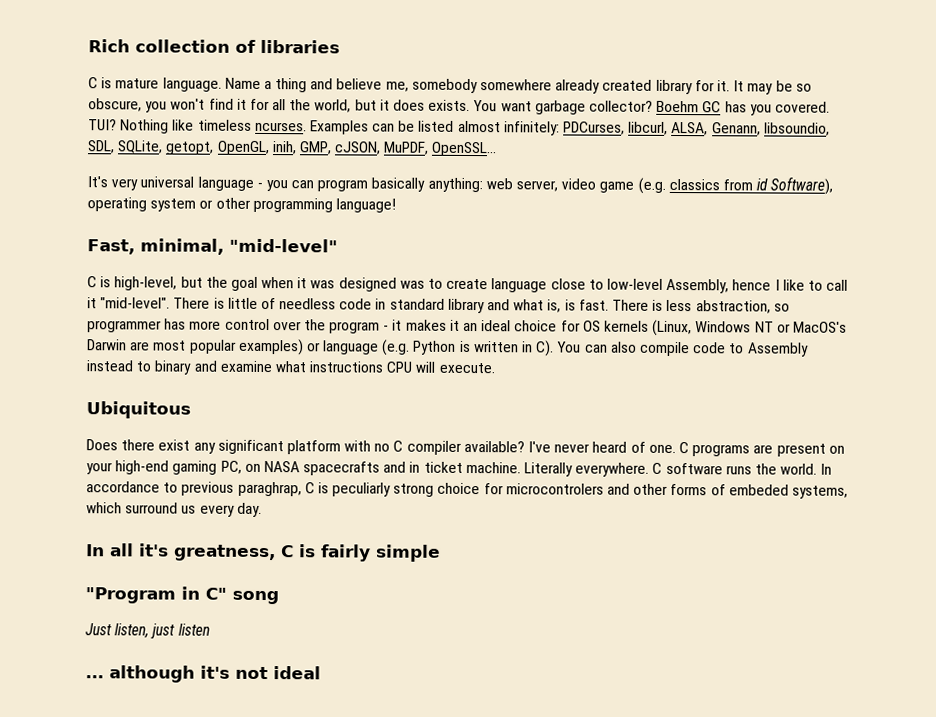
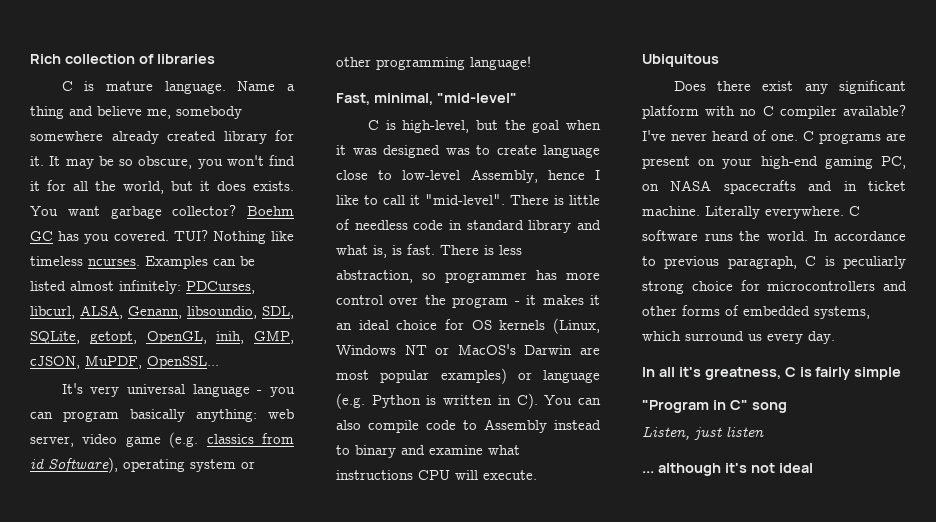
[237,481,302,497] paraghrap, -> [727,256,797,269] paragraph,
[505,483,604,495] microcontrolers -> [767,281,876,291] microcontrollers
[728,484,789,496] embeded -> [743,306,810,316] embedded
[85,623,150,639] Just listen, -> [642,426,690,440] Listen,

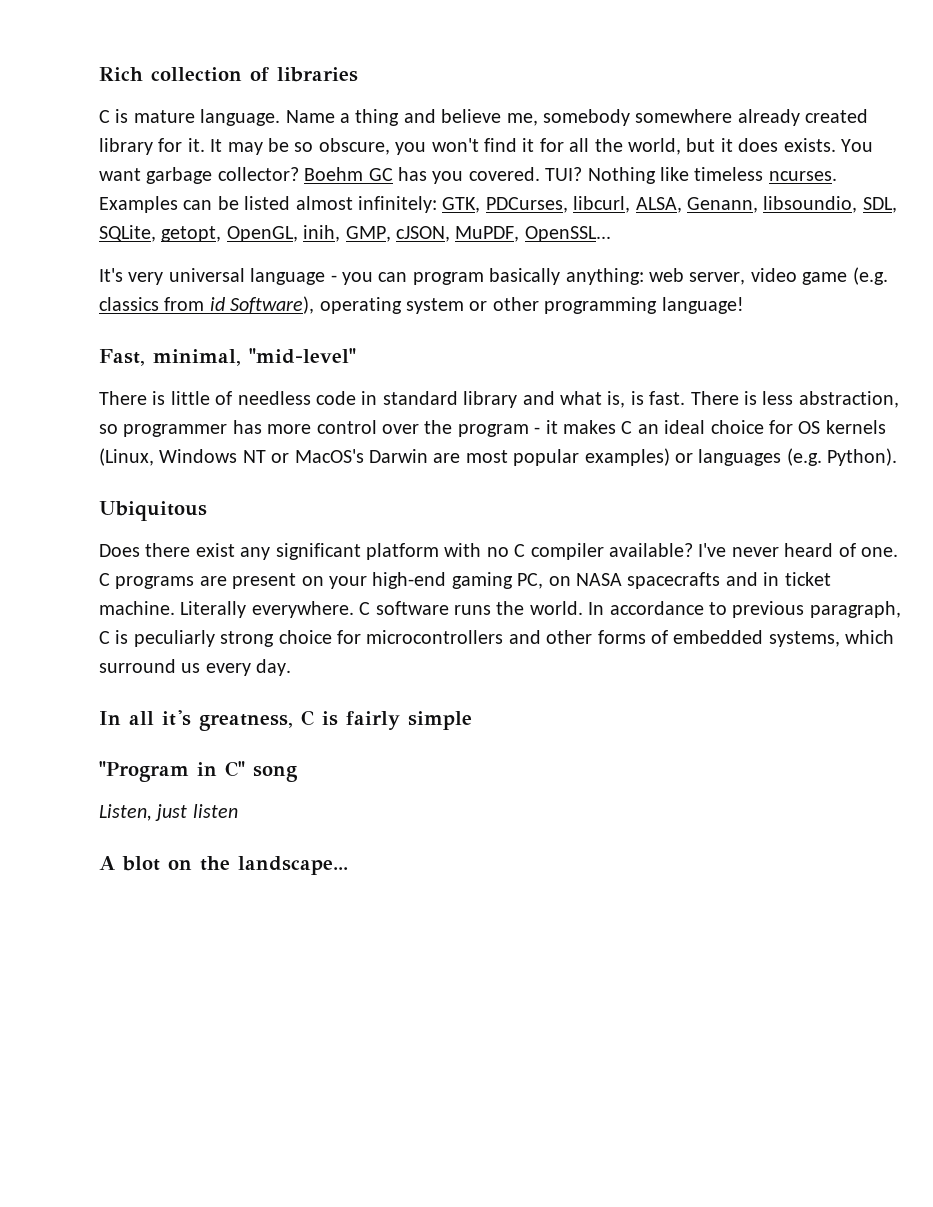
(181, 287) none -> [442,197,481,213] GTK,
[367,120,601,133] [336,145,600,158] [336,169,600,183] [336,194,505,205] C is high-level, but the goal when it was designed was to create language close to low-level Assembly, hence I like to call it "mid-level". -> (356, 356) none
[590,295,600,305] it -> [621,421,633,434] C
[543,370,600,383] [336,393,601,409] [336,419,601,433] [336,445,520,458] [336,470,537,480] language (e.g. Python is written in C). You can also compile code to Assembly instead to binary and examine what instructions CPU will execute. -> [698,448,898,466] languages (e.g. Python).
[642,463,813,476] ... although it's not ideal -> [99,856,348,875] A blot on the landscape...

